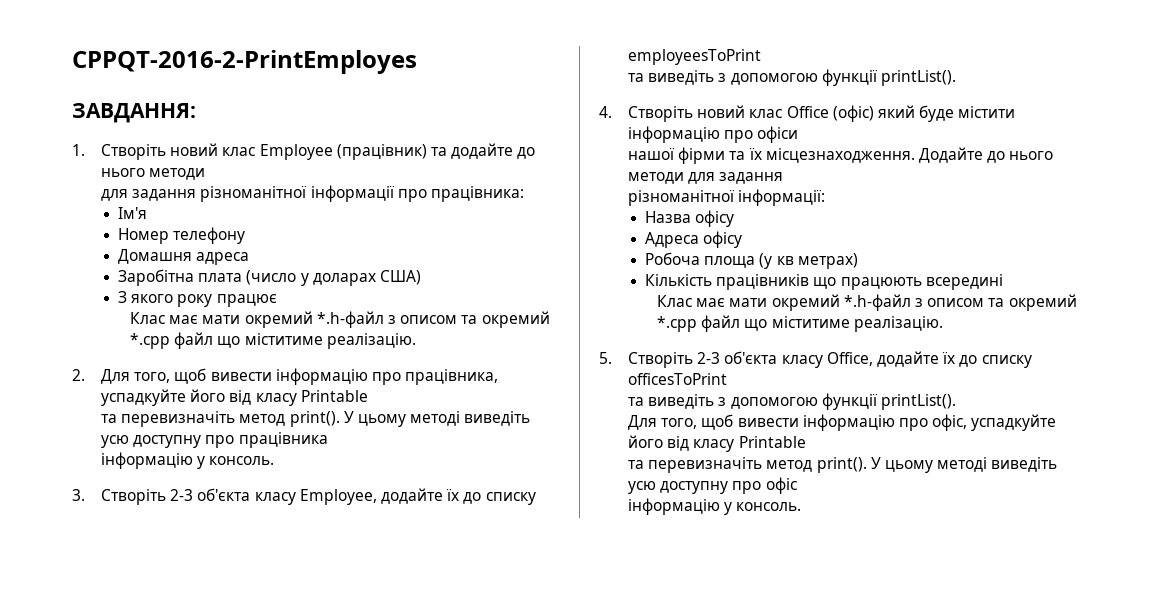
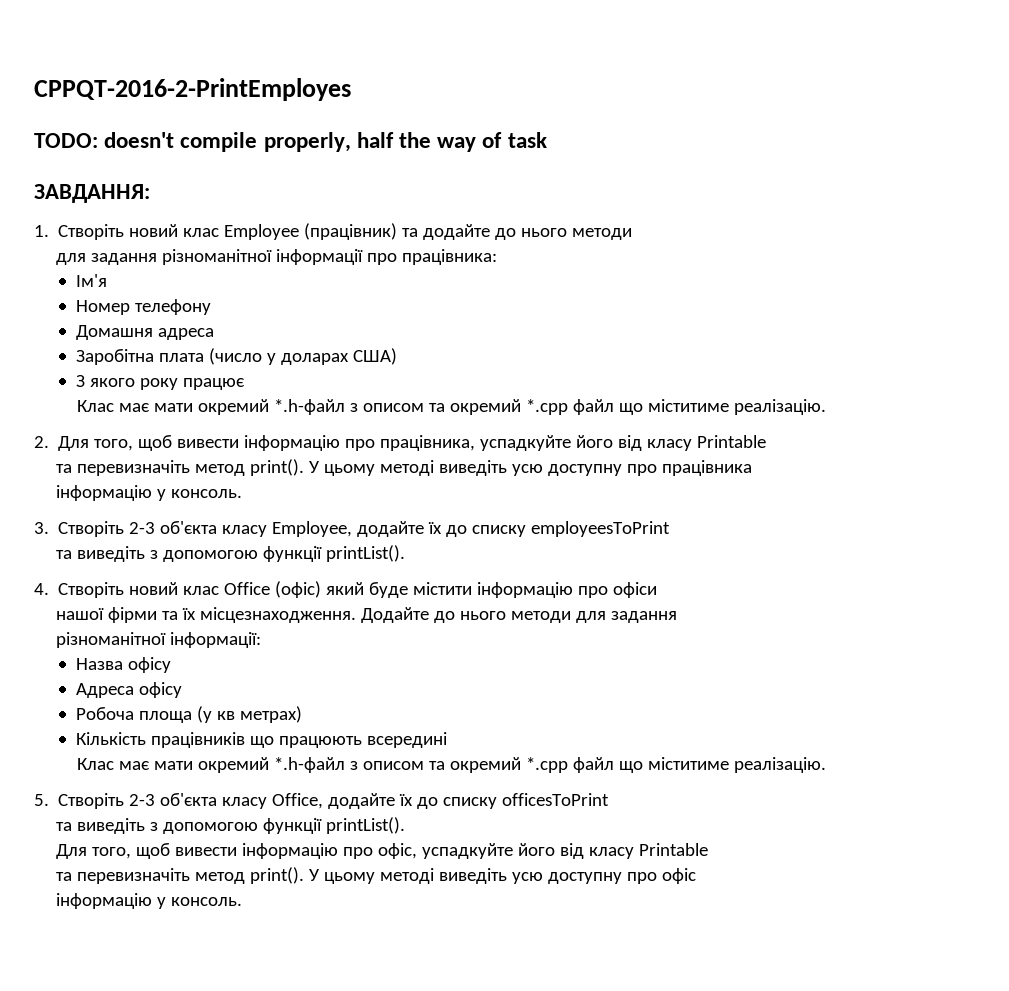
(417, 62) none -> [34,132,547,152] // TODO: doesn't compile properly, half the way of task

